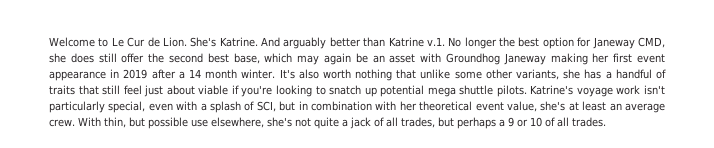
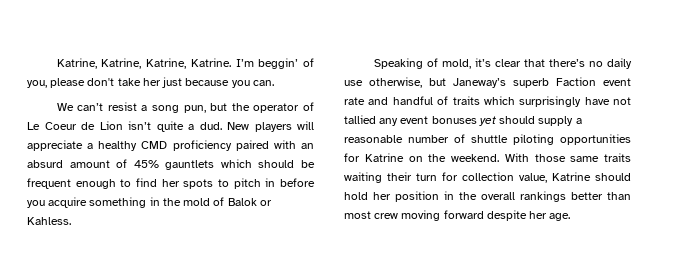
[49,37,666,49] [49,53,665,65] [49,69,666,81] [49,85,665,97] [49,101,665,113] [49,117,606,129] Welcome to Le Cur de Lion. She's Katrine. And arguably better than Katrine v.1. No longer the best option for Janeway CMD, she does still offer the second best base, which may again be an asset with Groundhog Janeway making her first event appearance in 2019 after a 14 month winter. It's also worth nothing that unlike some other variants, she has a handful of traits that still feel just about viable if you're looking to snatch up potential mega shuttle pilots. Katrine's voyage work isn't particularly special, even with a splash of SCI, but in combination with her theoretical event value, she's at least an average crew. With thin, but possible use elsewhere, she's not quite a jack of all trades, but perhaps a 9 or 10 of all trades. -> [56,58,314,69] [27,77,274,88] [56,102,314,113] [27,121,314,132] [27,140,314,151] [27,159,315,170] [27,178,315,189] [27,197,272,208] [27,217,71,225] [373,58,632,69] [344,77,631,88] [344,96,631,107] [344,115,582,126] [344,134,631,145] [344,153,631,162] [344,172,631,183] [344,191,631,202] [344,210,571,221] Katrine, Katrine, Katrine, Katrine. I’m beggin’ of you, please don't take her just because you can. // We can’t resist a song pun, but the operator of Le Coeur de Lion isn’t quite a dud. New players will appreciate a healthy CMD proficiency paired with an absurd amount of 45% gauntlets which should be frequent enough to find her spots to pitch in before you acquire something in the mold of Balok or Kahless. // Speaking of mold, it’s clear that there’s no daily use otherwise, but Janeway’s superb Faction event rate and handful of traits which surprisingly have not tallied any event bonuses yet should supply a reasonable number of shuttle piloting opportunities for Katrine on the weekend. With those same traits waiting their turn for collection value, Katrine should hold her position in the overall rankings better than most crew moving forward despite her age.

